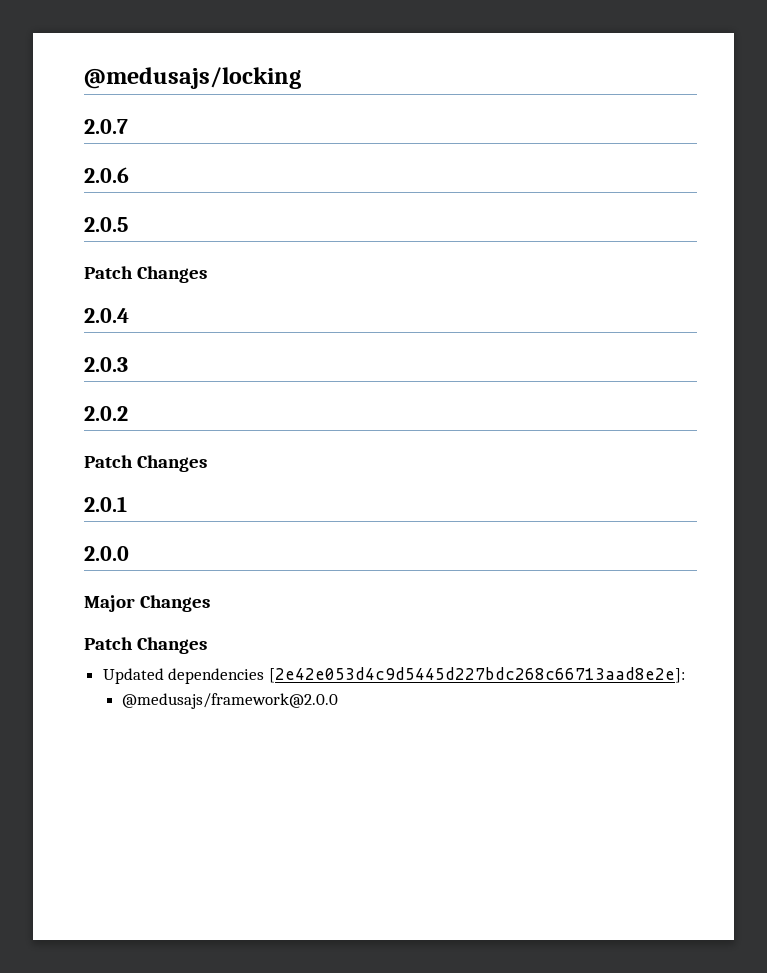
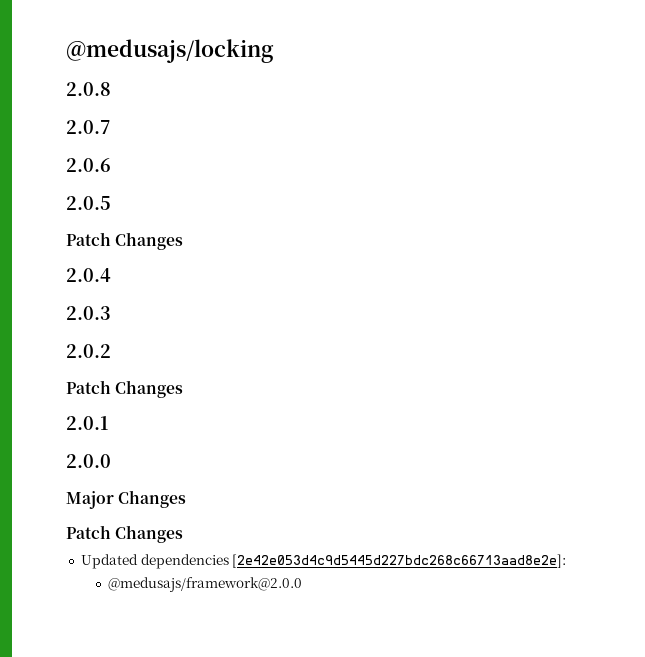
(301, 78) none -> [66,82,111,96] // 2.0.8

